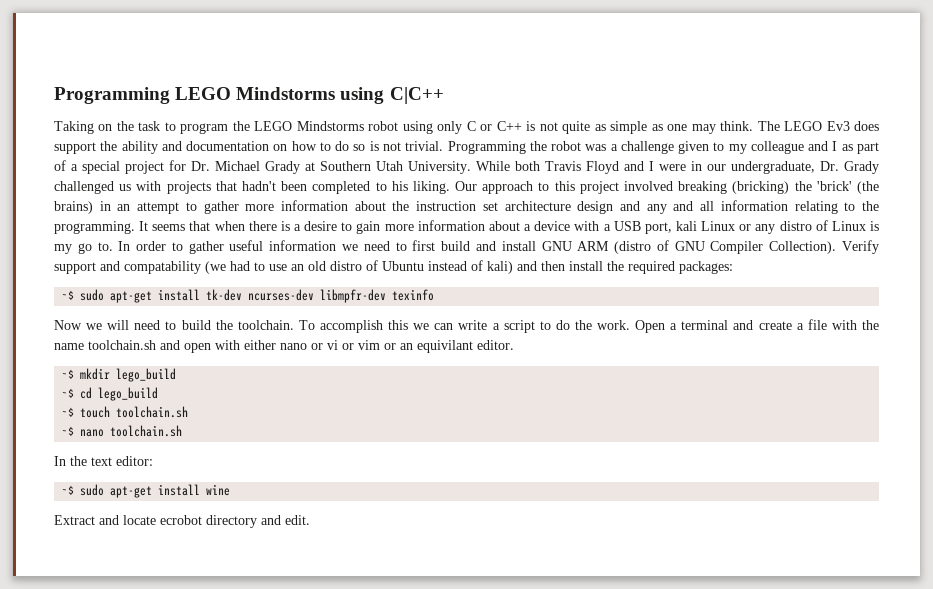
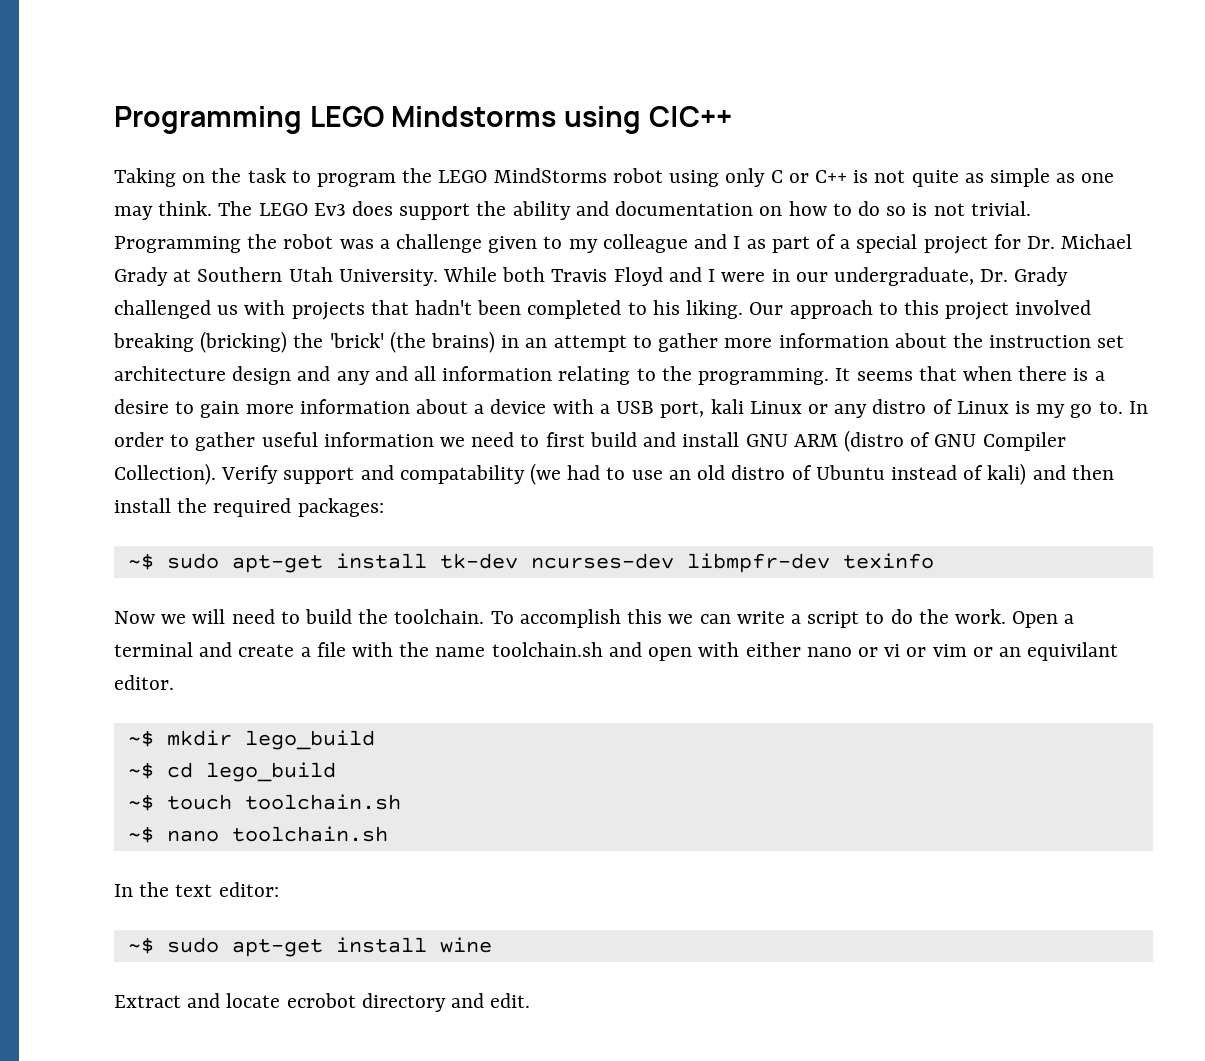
[296,121,364,131] Mindstorms -> [493,168,607,183] MindStorms

